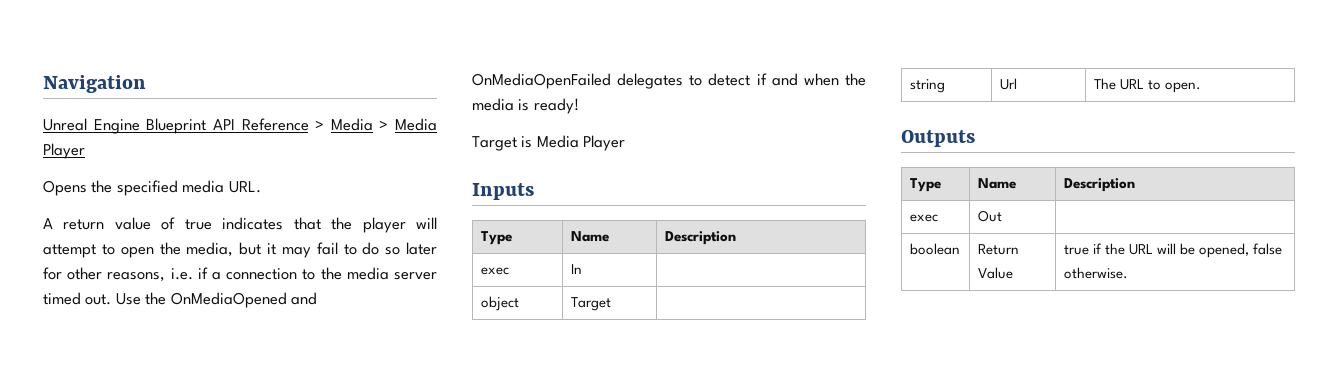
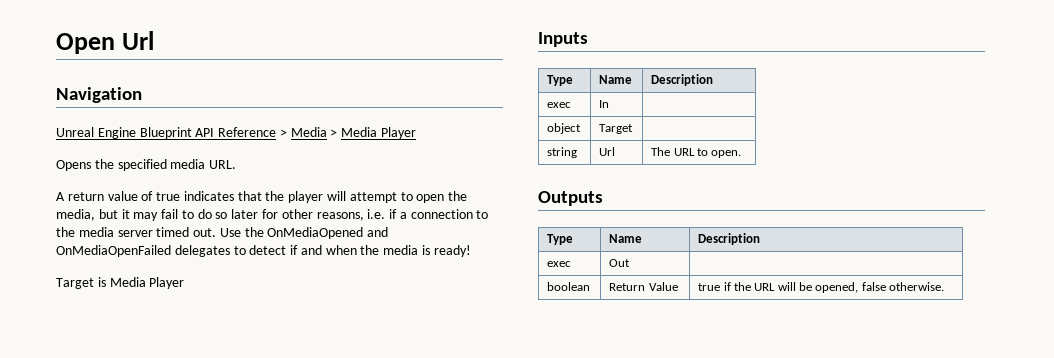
(43, 84) none -> [56,31,154,54] Open Url //

